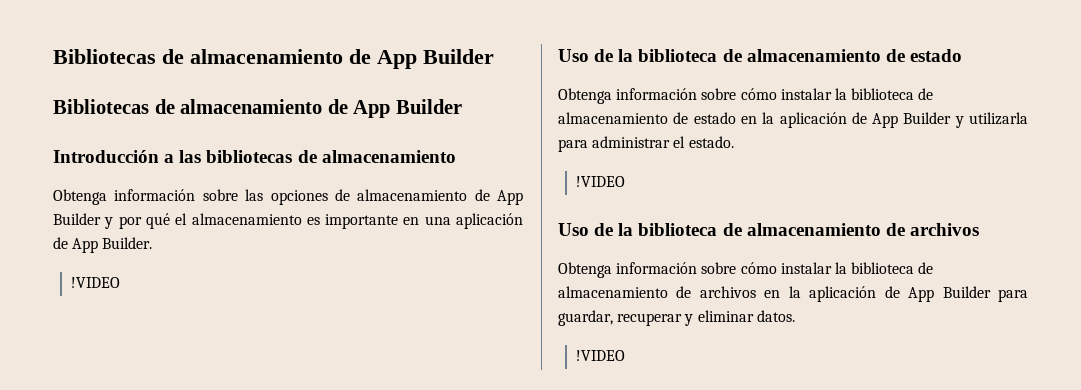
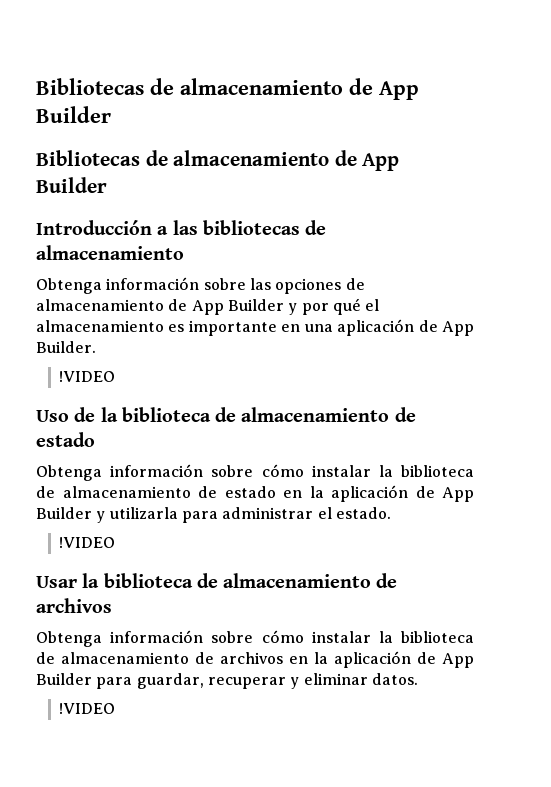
[558,223,614,236] Uso de -> [36,576,77,588] Usar

